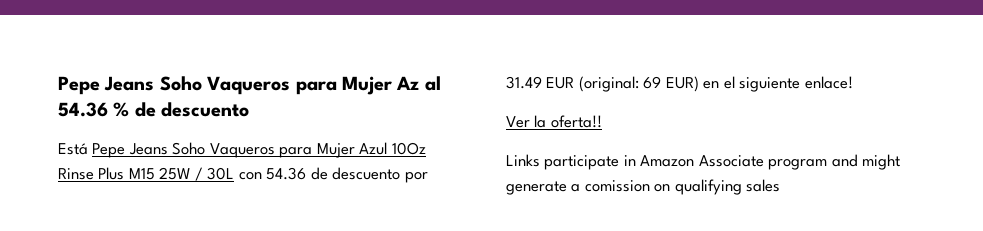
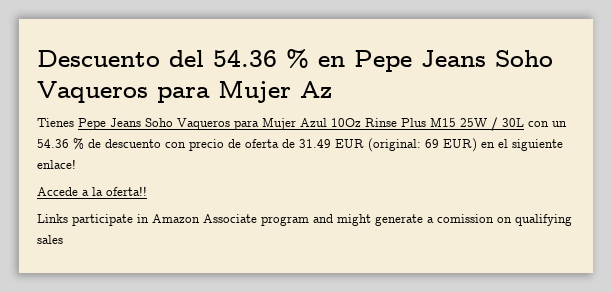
(58, 85) none -> [37,49,345,68] Descuento del 54.36 % en
[424,76,441,91] [58,102,250,117] [58,143,88,155] al 54.36 % de descuento // Está -> [37,118,74,127] // Tienes
[266,167,428,183] 54.36 de descuento por -> [552,121,567,127] [37,138,295,151] un 54.36 % de descuento con precio de oferta de
[506,116,530,128] Ver -> [37,187,89,196] Accede a

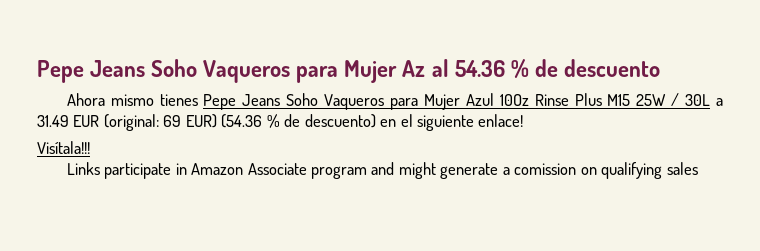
[37,49,345,68] Descuento del 54.36 % en -> (37, 71) none
[37,118,74,127] // Tienes -> [431,59,660,78] [66,93,198,106] al 54.36 % de descuento // Ahora mismo tienes
[528,121,567,127] [37,138,295,151] con un 54.36 % de descuento con precio de oferta de -> [716,98,724,106] a
(477, 145) none -> [221,114,376,128] (54.36 % de descuento)
[37,186,147,196] Accede a la oferta!! -> [37,141,90,154] Visítala!!!

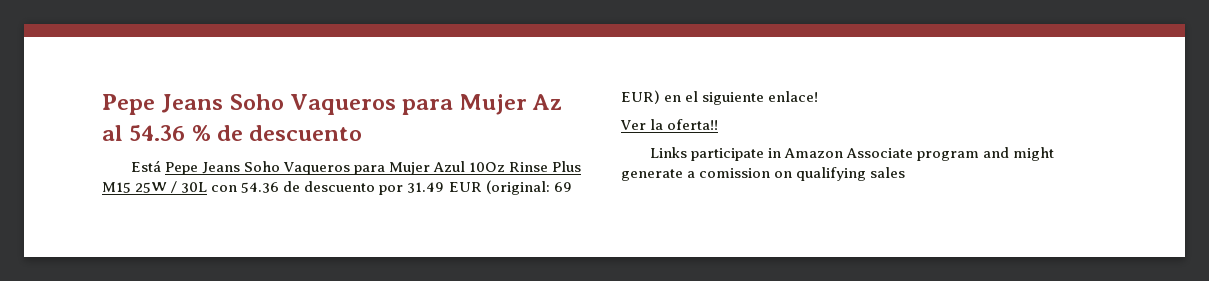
[66,93,198,106] Ahora mismo tienes -> [130,160,161,172] Está
[716,98,724,106] a -> [211,181,404,195] con 54.36 de descuento por
[221,114,376,128] (54.36 % de descuento) -> (660, 97) none
[37,141,90,154] Visítala!!! -> [620,119,719,130] Ver la oferta!!

